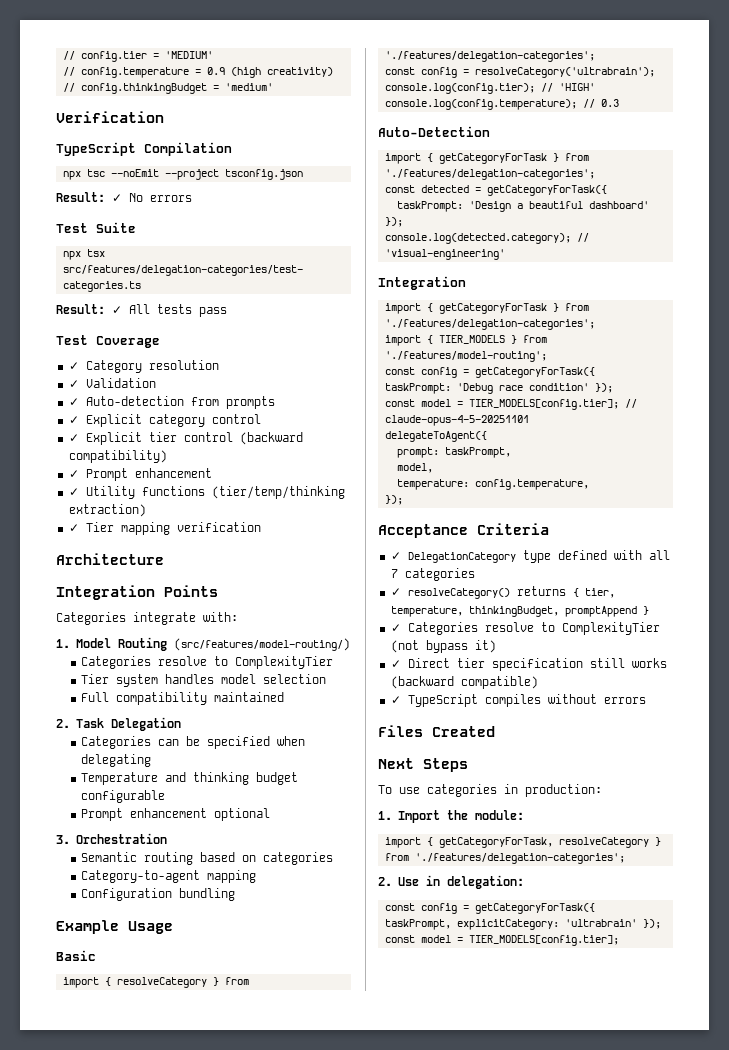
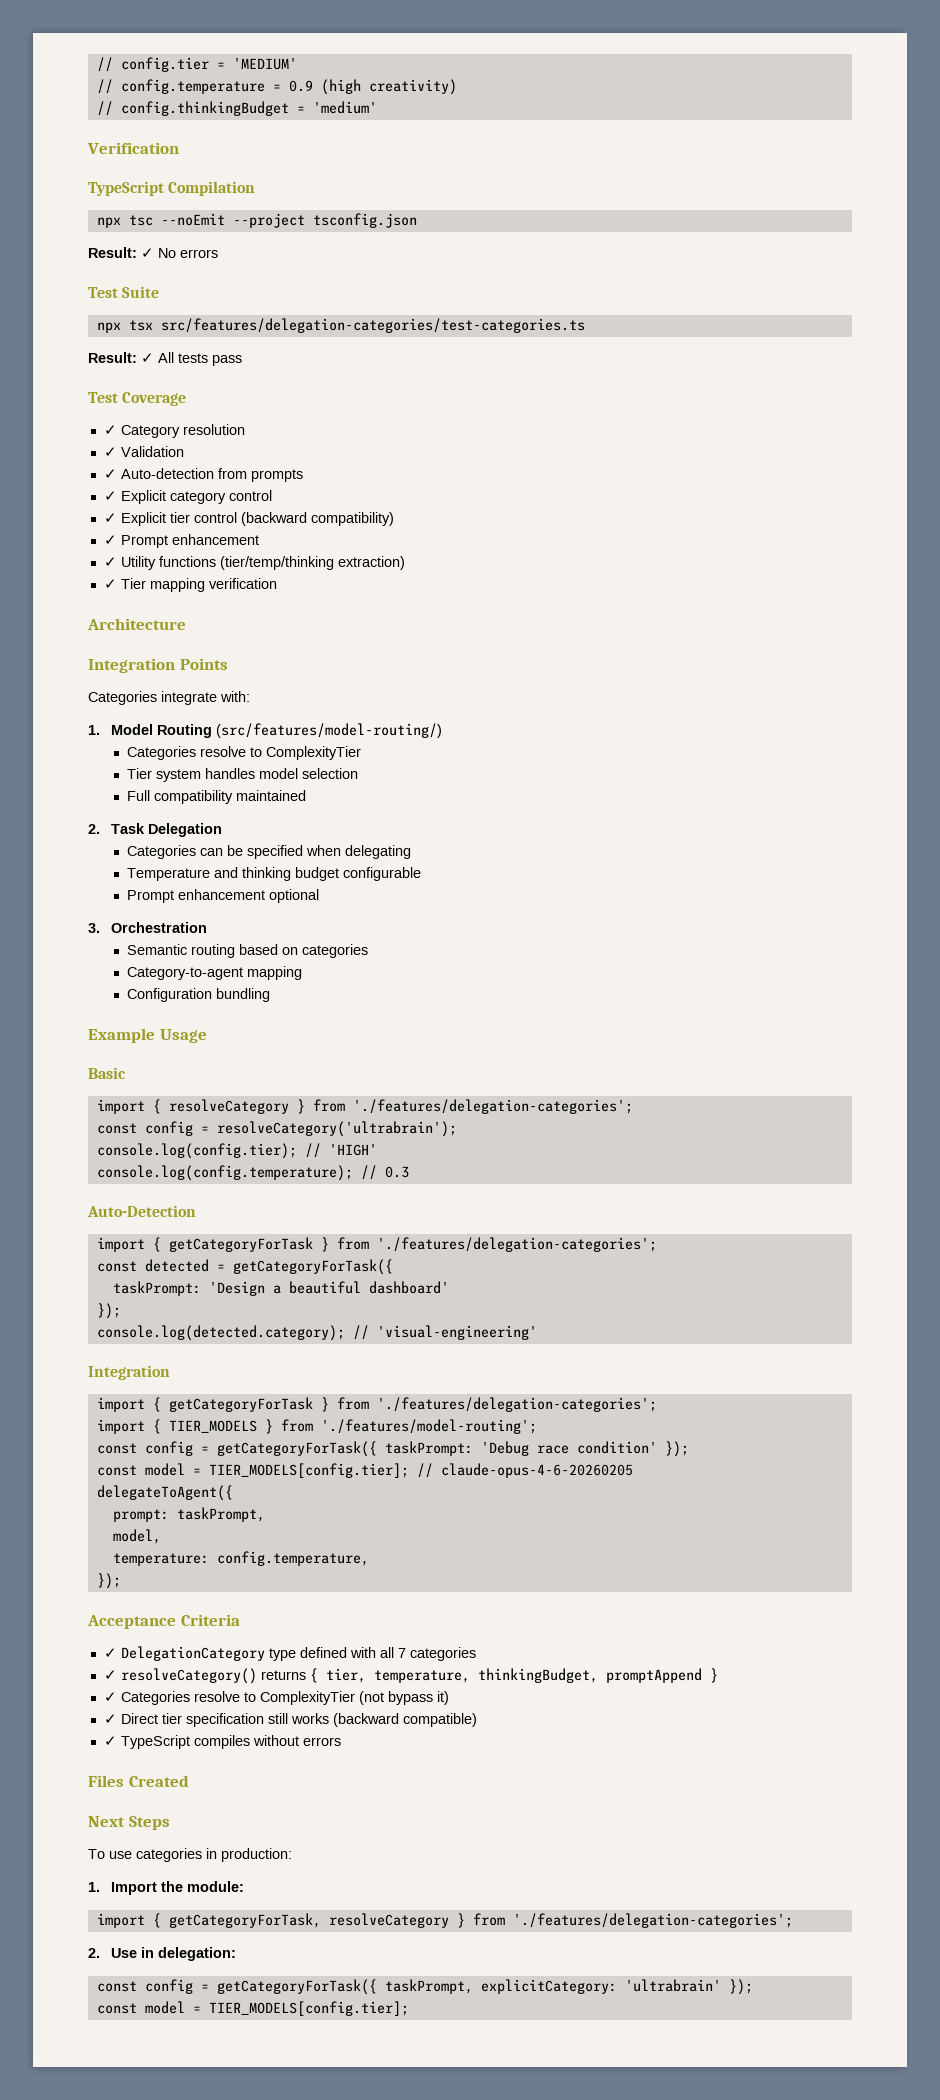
[384,415,529,426] claude-opus-4-5-20251101 -> [440,1463,633,1478] claude-opus-4-6-20260205

